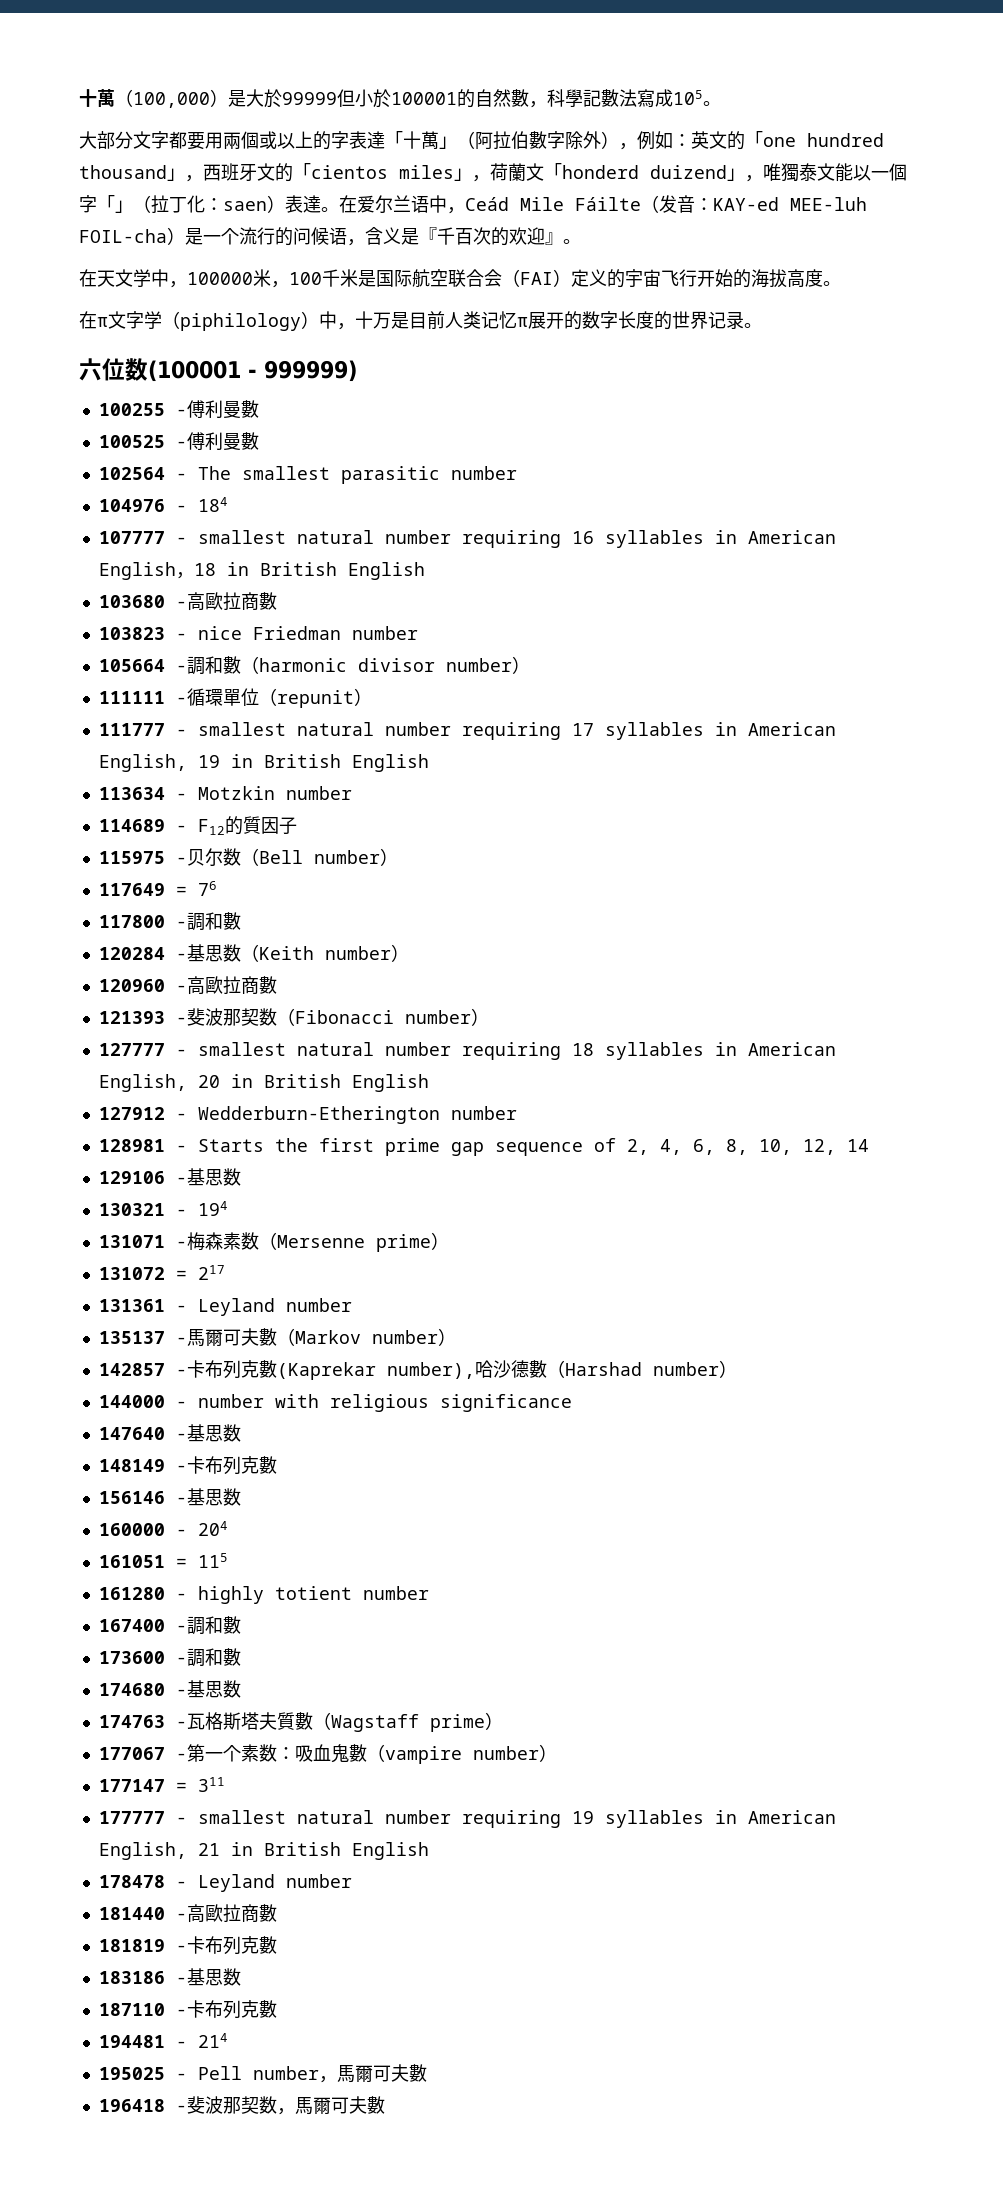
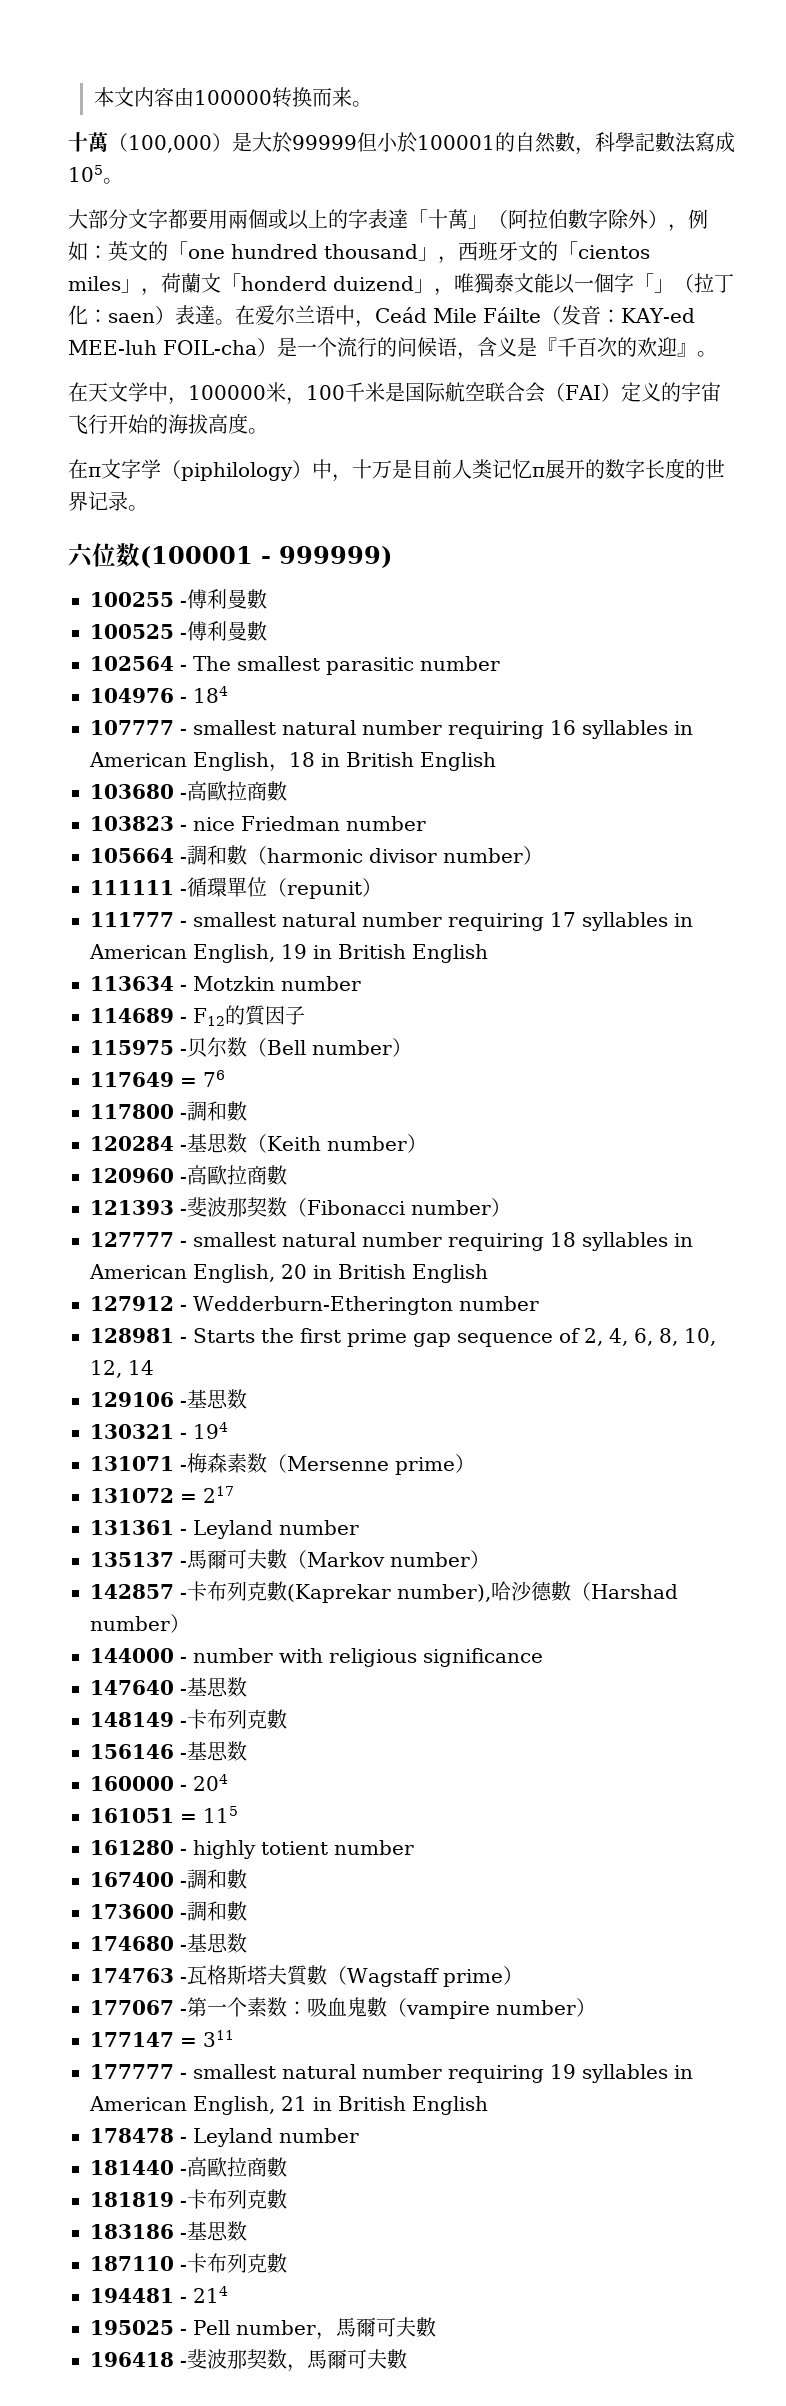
(79, 98) none -> [94,87,373,108] 本文内容由100000转换而来。 //

